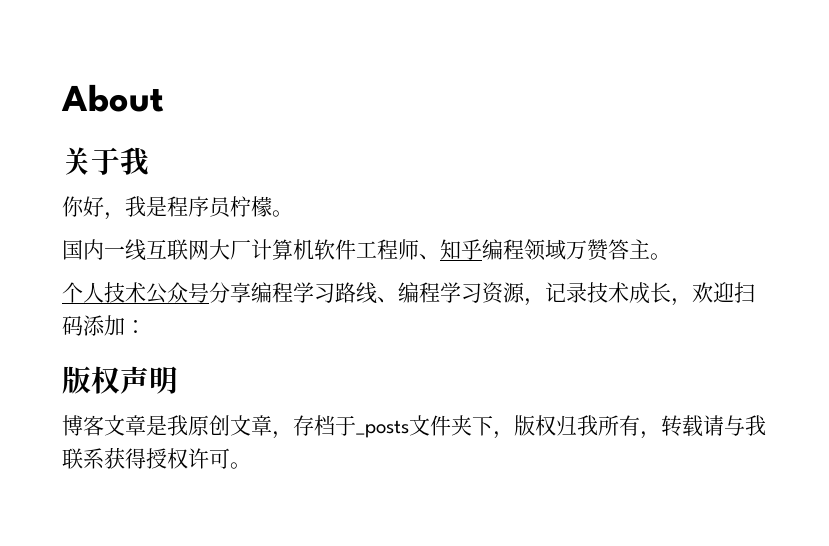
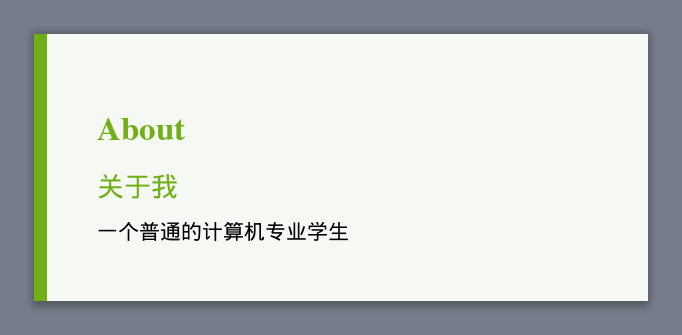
[62,196,293,220] [62,239,671,261] [62,282,755,306] [62,315,146,336] [62,366,178,394] [62,415,766,439] [62,447,251,469] 你好，我是程序员柠檬。 // 国内一线互联网大厂计算机软件工程师、知乎编程领域万赞答主。 // 个人技术公众号分享编程学习路线、编程学习资源，记录技术成长，欢迎扫码添加： // 版权声明 // 博客文章是我原创文章，存档于_posts文件夹下，版权归我所有，转载请与我联系获得授权许可。 -> [97,221,349,242] 一个普通的计算机专业学生

